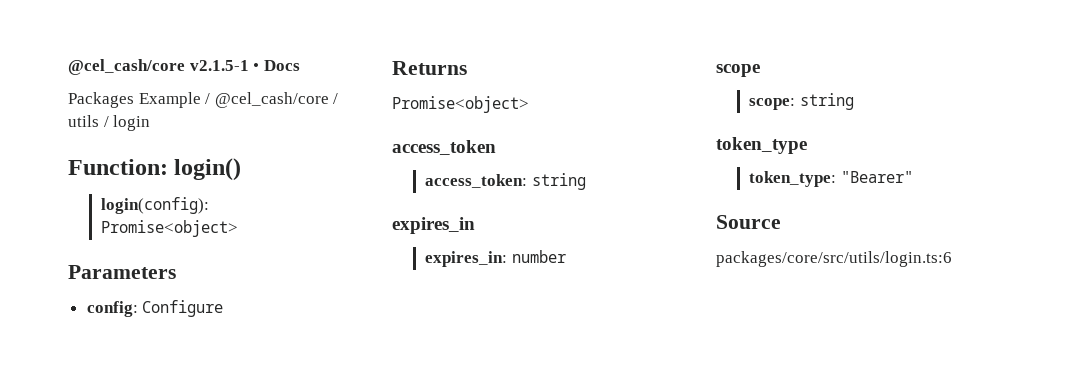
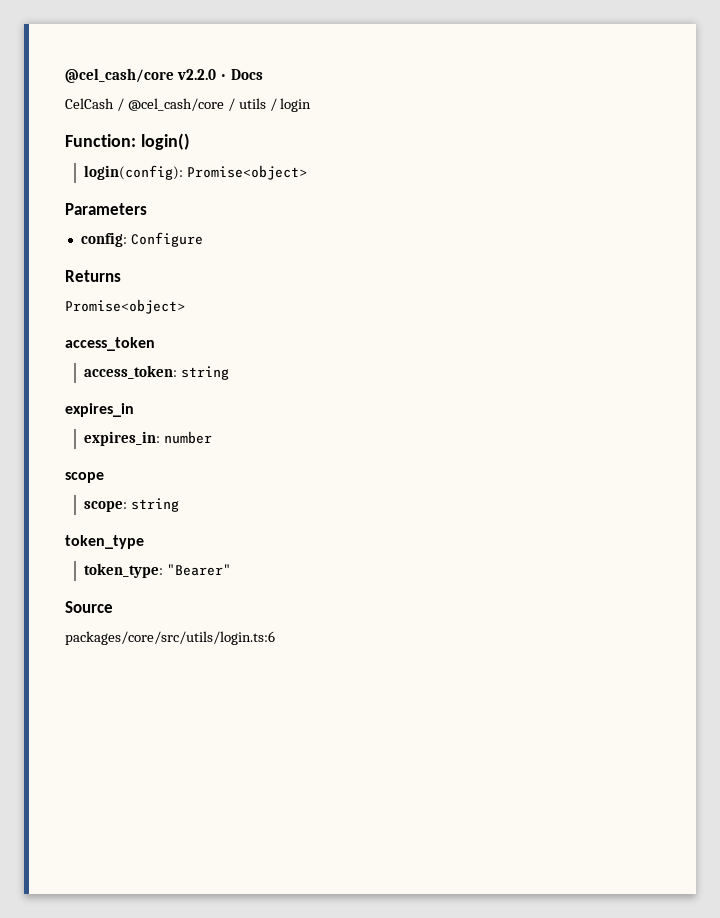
[68,59,249,75] @cel_cash/core v2.1.5-1 -> [65,68,216,83] @cel_cash/core v2.2.0
[68,92,201,108] Packages Example -> [65,98,114,109] CelCash

